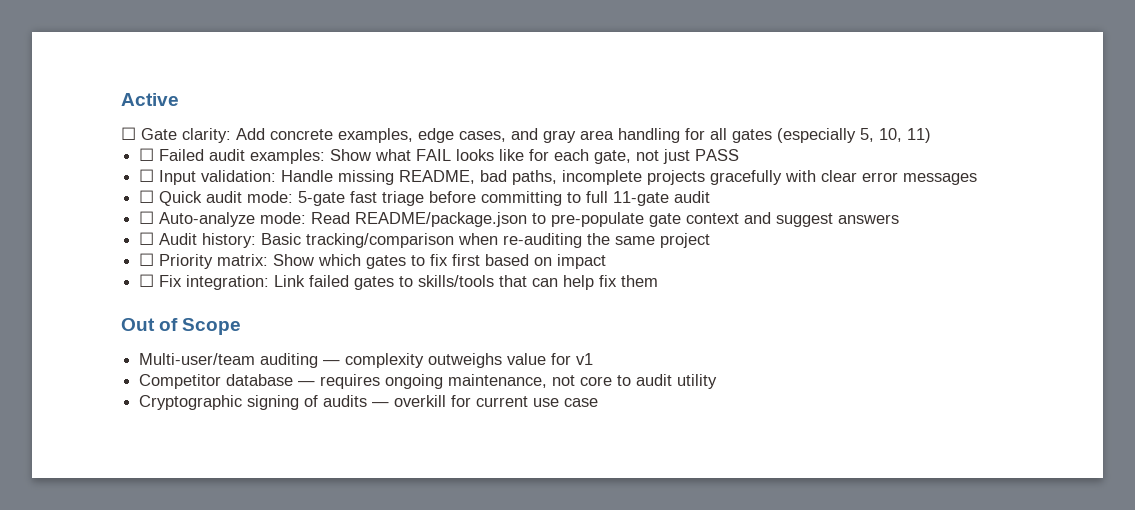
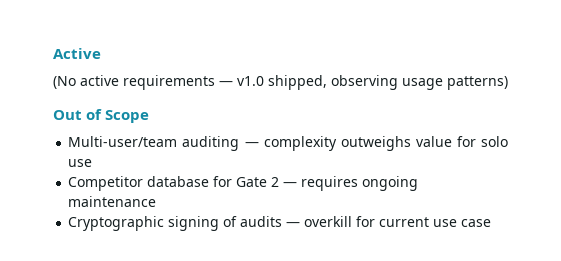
[121,127,931,143] [139,148,740,164] [139,169,978,185] [139,190,711,206] [139,211,900,227] [139,232,711,248] [139,253,607,269] [139,274,659,290] ☐ Gate clarity: Add concrete examples, edge cases, and gray area handling for all gates (especially 5, 10, 11) // ☐ Failed audit examples: Show what FAIL looks like for each gate, not just PASS // ☐ Input validation: Handle missing README, bad paths, incomplete projects gracefully with clear error messages // ☐ Quick audit mode: 5-gate fast triage before committing to full 11-gate audit // ☐ Auto-analyze mode: Read README/package.json to pre-populate gate context and suggest answers // ☐ Audit history: Basic tracking/comparison when re-auditing the same project // ☐ Priority matrix: Show which gates to fix first based on impact // ☐ Fix integration: Link failed gates to skills/tools that can help fix them -> [53,75,508,90] (No active requirements — v1.0 shipped, observing usage patterns)
[576,353,594,365] v1 -> [481,136,508,147] [68,159,93,167] solo use
[298,374,718,389] — requires ongoing maintenance, not core to audit utility -> [213,176,419,191] [68,196,157,207] for Gate 2 — requires ongoing maintenance

